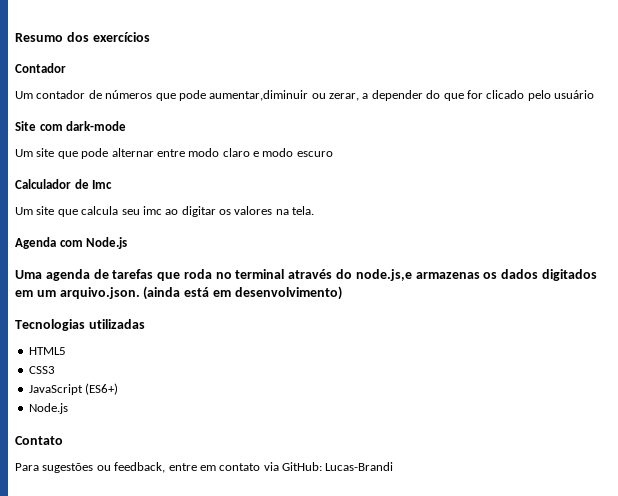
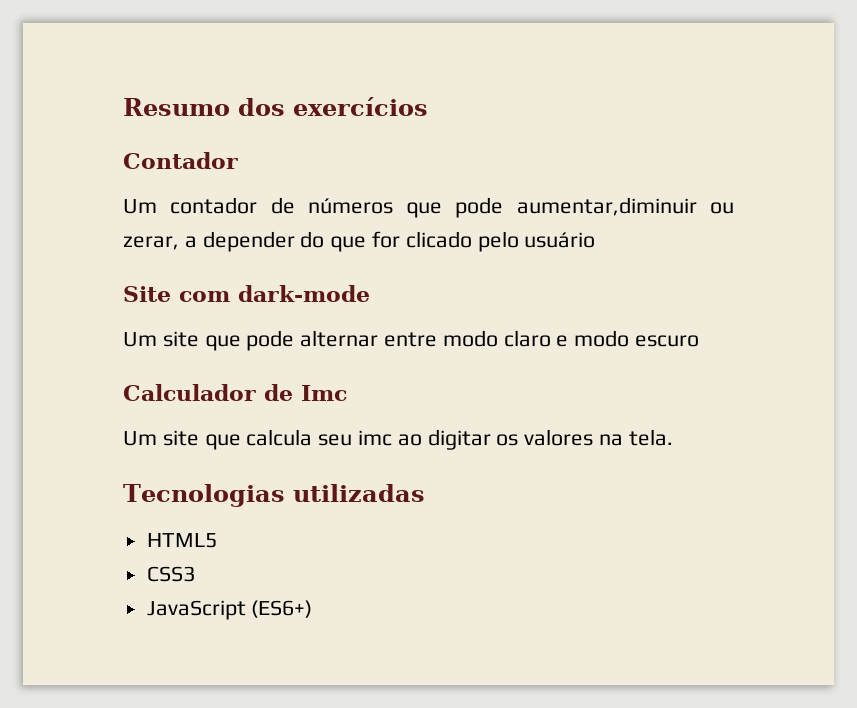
[15,237,128,249] [15,269,597,281] [15,286,342,300] // Agenda com Node.js // Uma agenda de tarefas que roda no terminal através do node.js,e armazenas os dados digitados em um arquivo.json. (ainda está em desenvolvimento) -> (673, 437) none
[28,403,68,414] [15,436,63,445] [15,462,394,473] // Node.js // Contato // Para sugestões ou feedback, entre em contato via GitHub: Lucas-Brandi -> (313, 609) none

